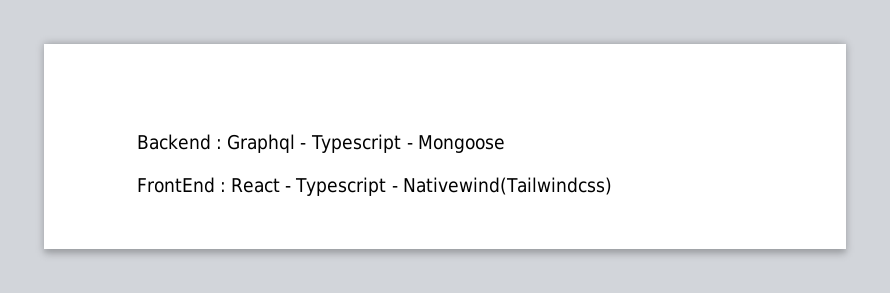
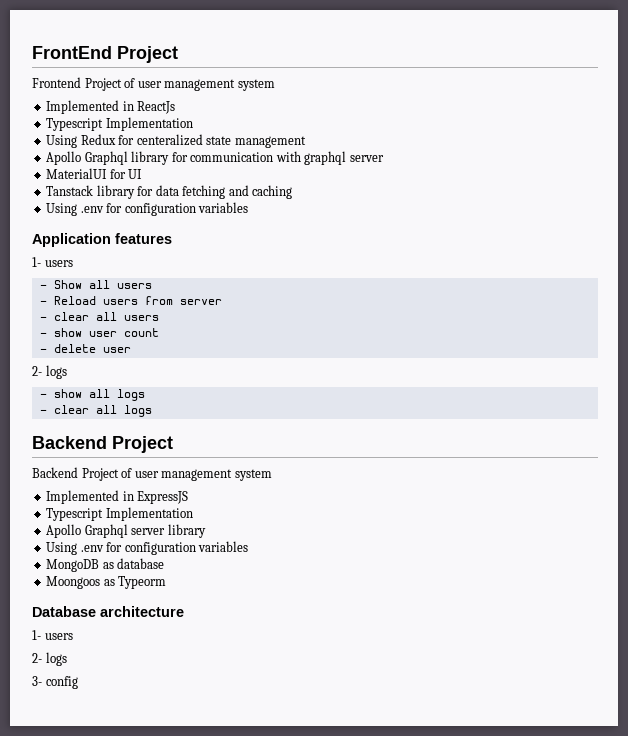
[137,134,505,153] [137,177,612,196] Backend : Graphql - Typescript - Mongoose // FrontEnd : React - Typescript - Nativewind(Tailwindcss) -> [32,46,178,63] [32,77,275,91] [46,100,176,114] [46,117,193,131] [46,134,306,148] [46,151,384,165] [46,168,143,179] [46,185,293,199] [46,202,249,216] [32,233,172,247] [32,257,73,267] [39,280,152,289] [39,296,222,305] [39,312,159,321] [39,328,159,337] [39,344,131,353] [32,365,67,379] [39,389,145,401] [39,405,152,417] [32,436,173,453] [32,467,272,481] [46,490,189,504] [46,507,193,521] [46,524,206,538] [46,541,249,555] [46,558,165,572] [46,576,167,589] [32,606,184,617] [32,630,73,640] [32,652,67,666] [32,676,78,689] FrontEnd Project // Frontend Project of user management system // Implemented in ReactJs // Typescript Implementation // Using Redux for centeralized state management // Apollo Graphql library for communication with graphql server // MaterialUI for UI // Tanstack library for data fetching and caching // Using .env for configuration variables // Application features // 1- users // - Show all users // - Reload users from server // - clear all users // - show user count // - delete user // 2- logs // - show all logs // - clear all logs // Backend Project // Backend Project of user management system // Implemented in ExpressJS // Typescript Implementation // Apollo Graphql server library // Using .env for configuration variables // MongoDB as database // Moongoos as Typeorm // Database architecture // 1- users // 2- logs // 3- config

